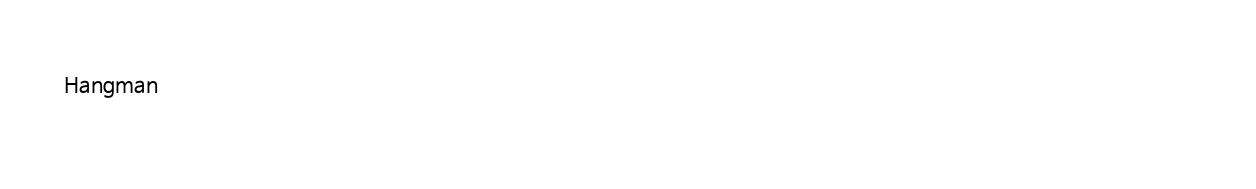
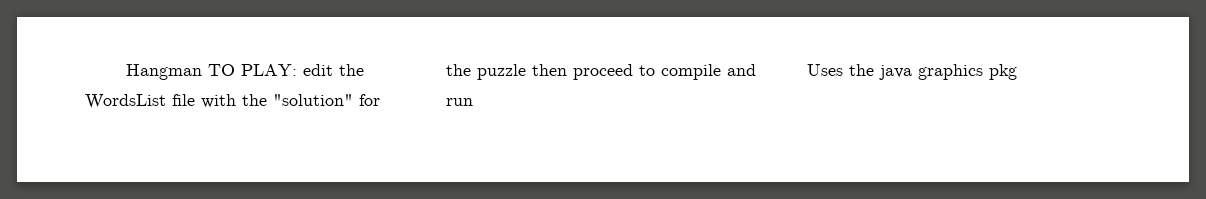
(158, 87) none -> [208,64,365,76] [85,94,380,109] [446,64,756,80] [446,98,473,106] [807,64,1017,80] TO PLAY: edit the WordsList file with the "solution" for the puzzle then proceed to compile and run // Uses the java graphics pkg

